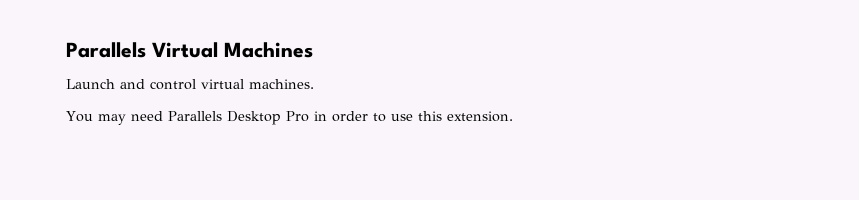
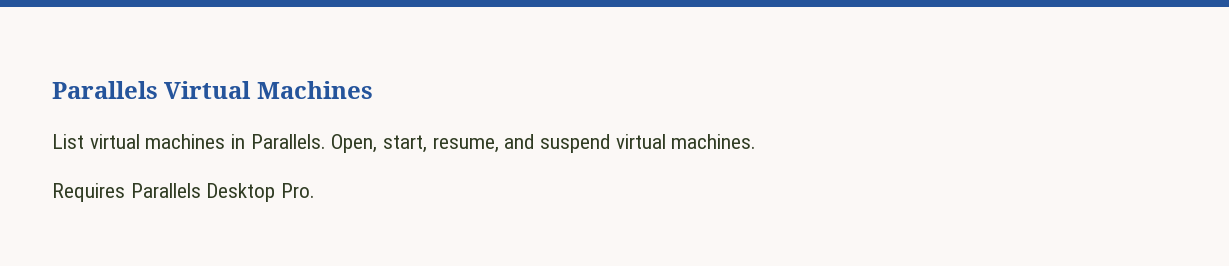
[66,79,314,90] [66,111,513,125] Launch and control virtual machines. // You may need Parallels Desktop Pro in order to use this extension. -> [52,134,757,153] [52,183,316,202] List virtual machines in Parallels. Open, start, resume, and suspend virtual machines. // Requires Parallels Desktop Pro.

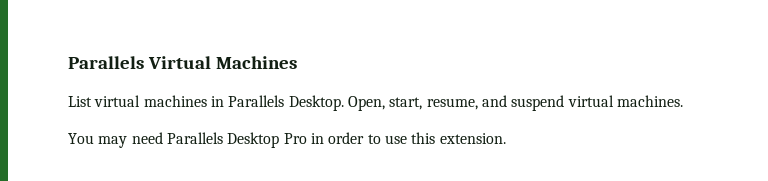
[250,134,326,149] Parallels. -> [228,95,344,111] Parallels Desktop.
[52,183,316,202] Requires Parallels Desktop Pro. -> [68,132,506,148] You may need Parallels Desktop Pro in order to use this extension.

